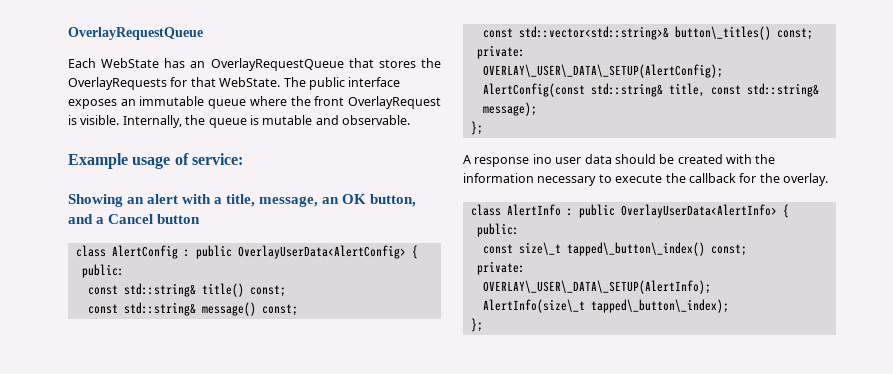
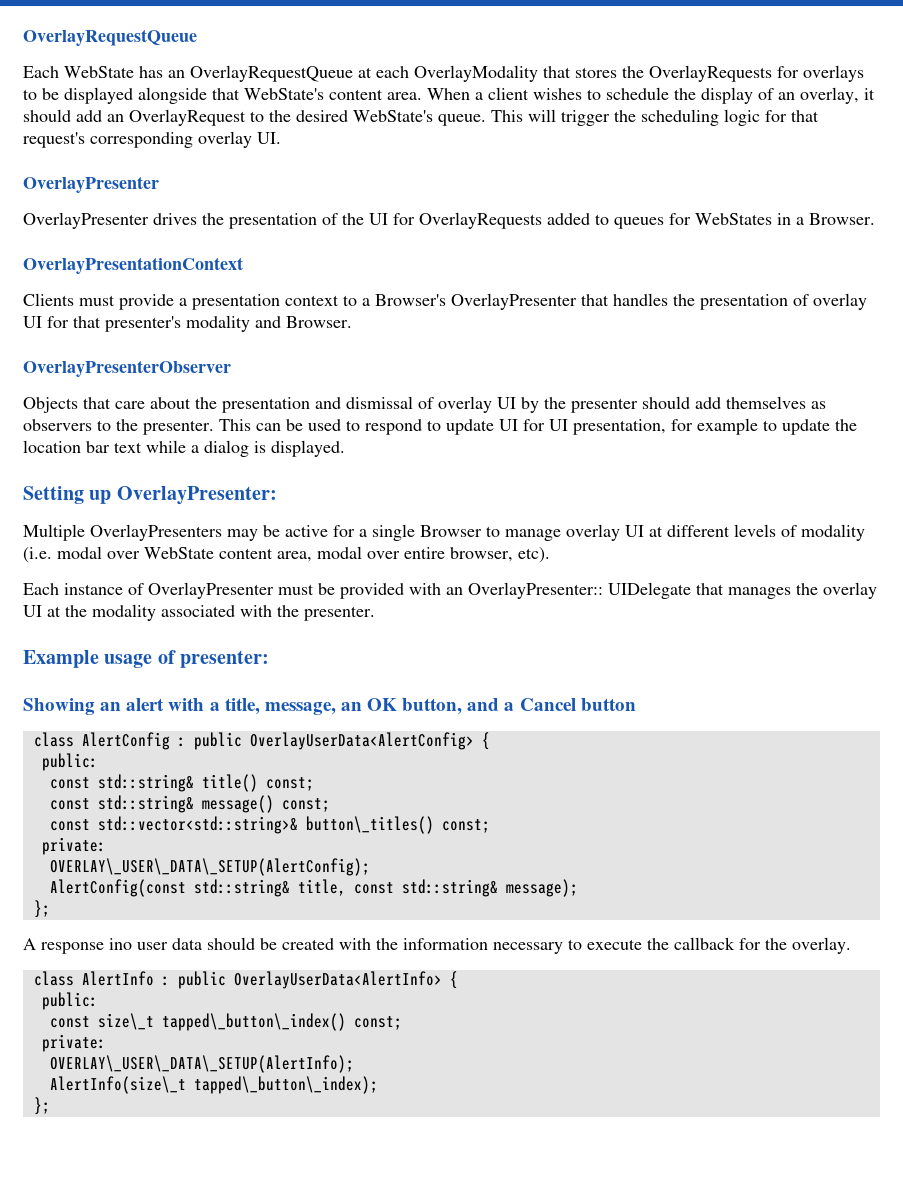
(344, 64) none -> [358,65,538,82] at each OverlayModality
[190,77,401,90] [68,96,442,109] [68,115,410,128] that WebState. The public interface exposes an immutable queue where the front OverlayRequest is visible. Internally, the queue is mutable and observable. -> [803,65,864,82] [23,87,875,104] [23,109,819,126] [23,131,281,148] [23,176,159,193] [23,212,875,229] [23,257,243,274] [23,293,867,310] [23,315,352,332] [23,360,231,377] [23,396,826,413] [23,418,857,435] [23,440,345,457] [23,486,277,505] [23,524,865,541] [23,546,550,563] [23,582,877,599] [23,604,375,621] overlays to be displayed alongside that WebState's content area. When a client wishes to schedule the display of an overlay, it should add an OverlayRequest to the desired WebState's queue. This will trigger the scheduling logic for that request's corresponding overlay UI. // OverlayPresenter // OverlayPresenter drives the presentation of the UI for OverlayRequests added to queues for WebStates in a Browser. // OverlayPresentationContext // Clients must provide a presentation context to a Browser's OverlayPresenter that handles the presentation of overlay UI for that presenter's modality and Browser. // OverlayPresenterObserver // Objects that care about the presentation and dismissal of overlay UI by the presenter should add themselves as observers to the presenter. This can be used to respond to update UI for UI presentation, for example to update the location bar text while a dialog is displayed. // Setting up OverlayPresenter: // Multiple OverlayPresenters may be active for a single Browser to manage overlay UI at different levels of modality (i.e. modal over WebState content area, modal over entire browser, etc). // Each instance of OverlayPresenter must be provided with an OverlayPresenter:: UIDelegate that manages the overlay UI at the modality associated with the presenter.
[191,153,243,165] service: -> [180,650,270,668] presenter:

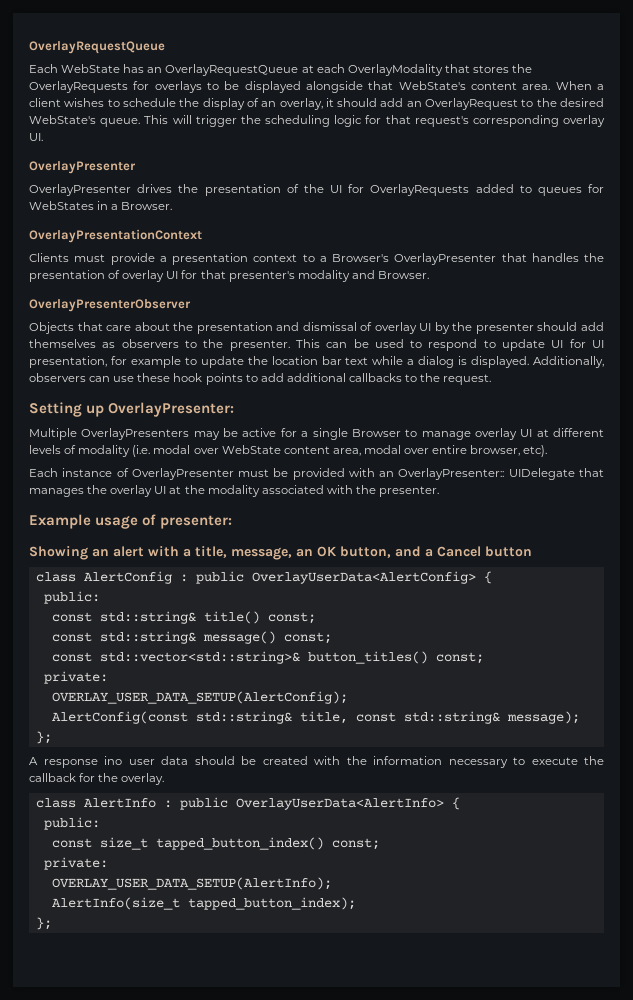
(345, 448) none -> [533,356,605,368] [29,373,492,385] Additionally, observers can use these hook points to add additional callbacks to the request.
[305,816,490,834] [41,837,106,855] [49,858,370,876] button\_titles() const; // private: // OVERLAY\_USER\_DATA\_SETUP(AlertConfig); -> [307,651,484,664] [43,671,108,684] [51,691,348,704] button_titles() const; // private: // OVERLAY_USER_DATA_SETUP(AlertConfig);
[97,1013,402,1031] [41,1034,106,1052] [49,1055,354,1073] [49,1076,378,1094] size\_t tapped\_button\_index() const; // private: // OVERLAY\_USER\_DATA\_SETUP(AlertInfo); // AlertInfo(size\_t tapped\_button\_index); -> [99,837,380,850] [43,857,108,870] [51,877,332,890] [51,897,356,910] size_t tapped_button_index() const; // private: // OVERLAY_USER_DATA_SETUP(AlertInfo); // AlertInfo(size_t tapped_button_index);

